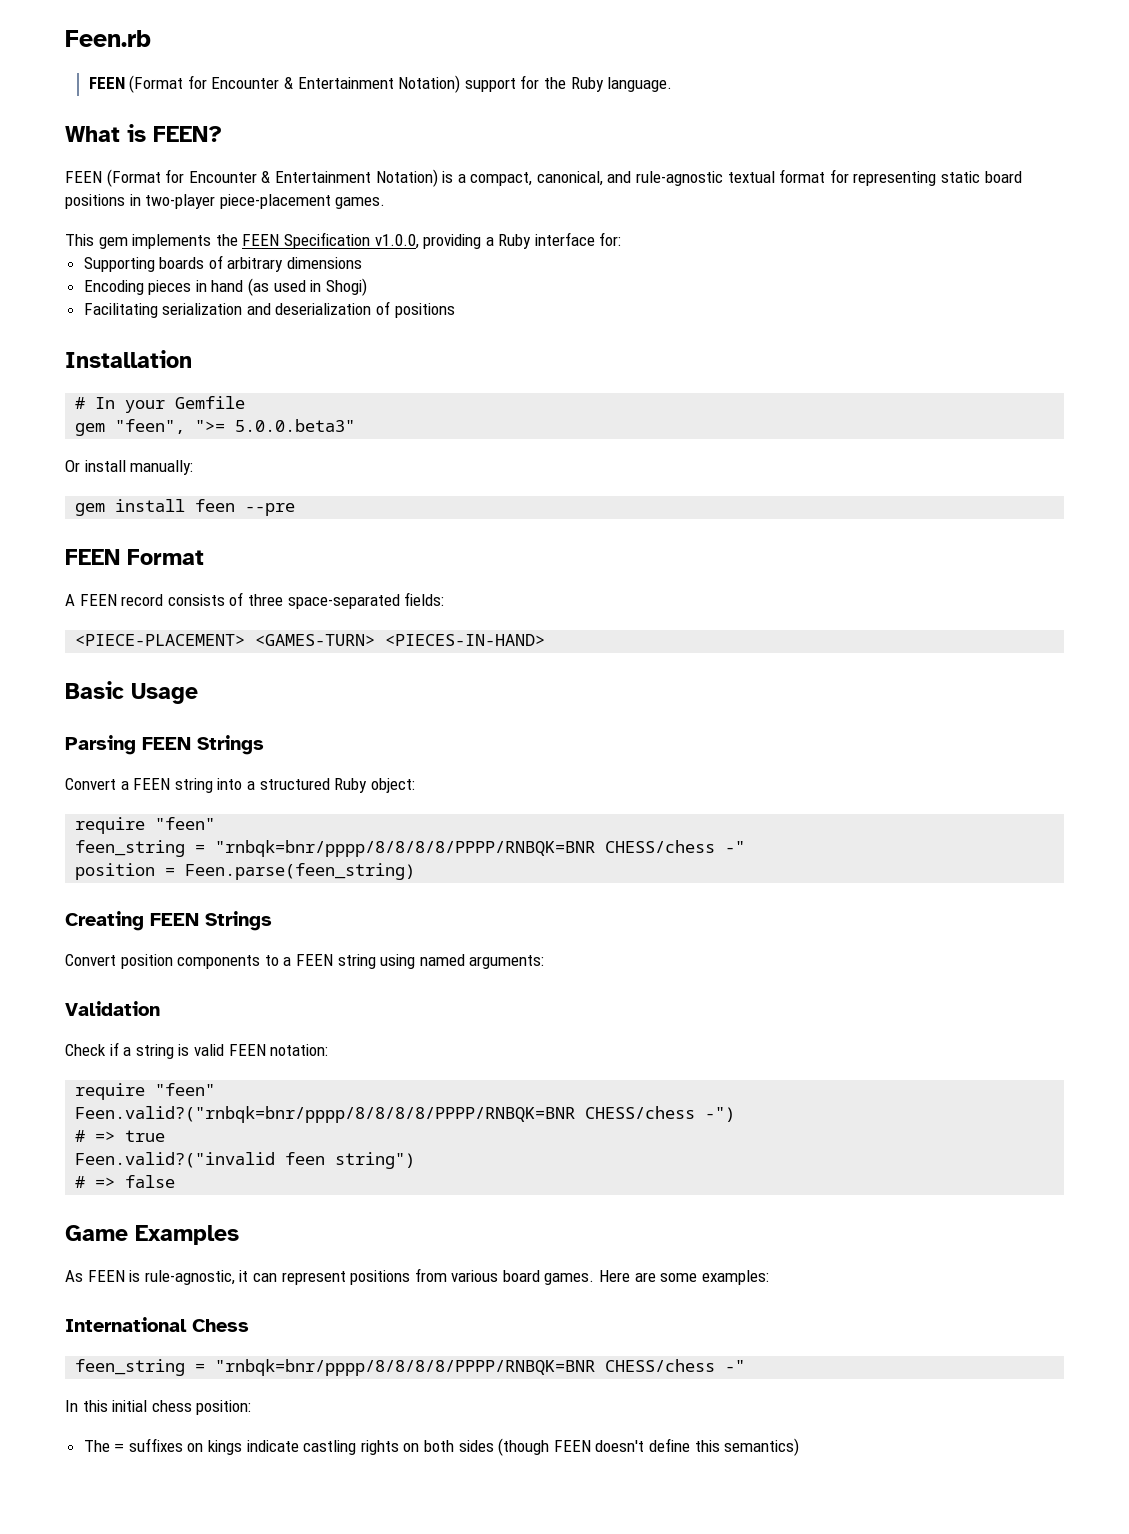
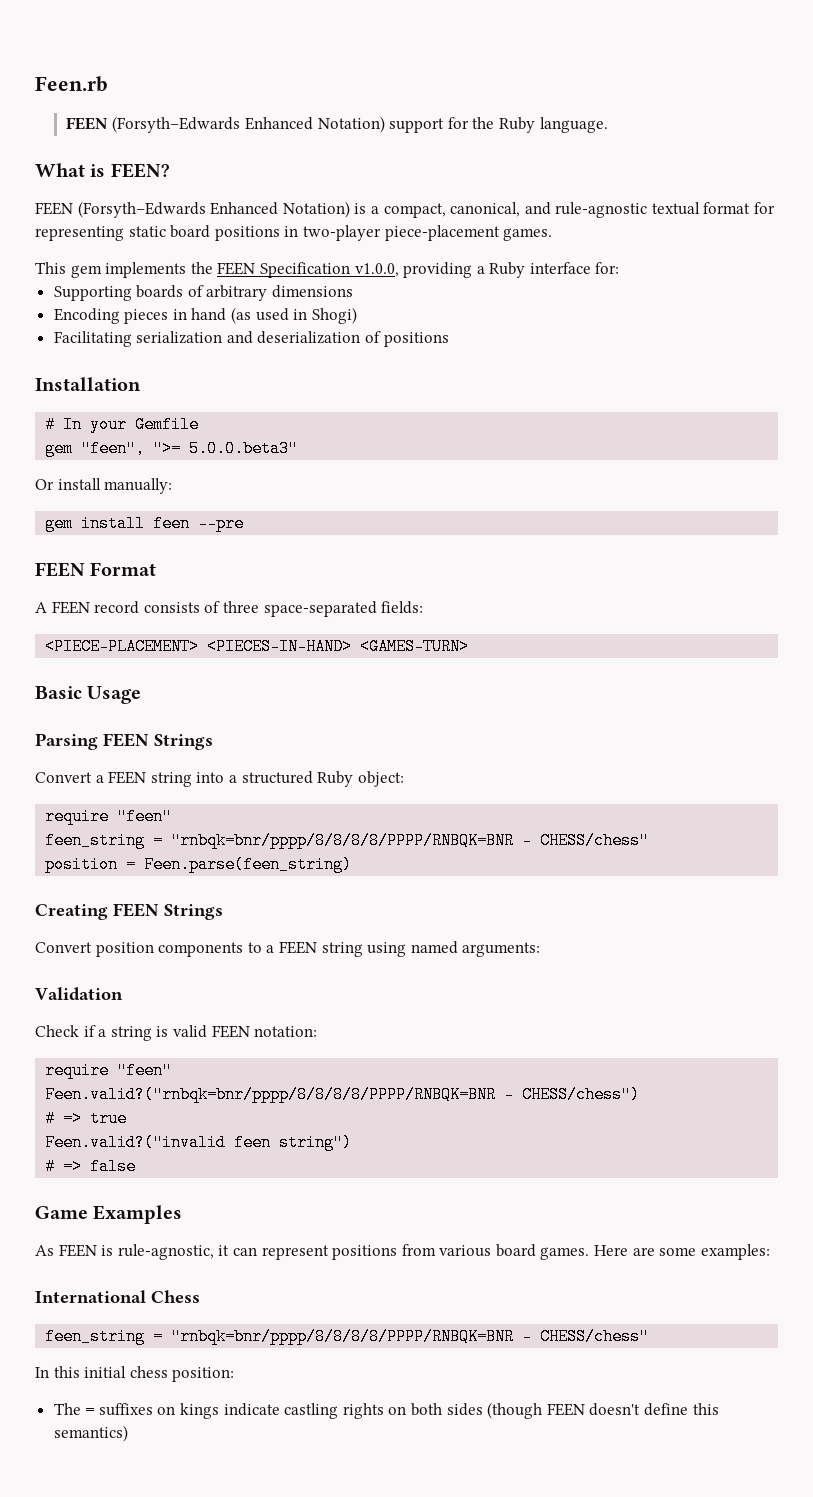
[129,75,394,93] (Format for Encounter & Entertainment -> [112,116,314,133] (Forsyth–Edwards Enhanced
[106,169,371,187] (Format for Encounter & Entertainment -> [77,201,279,218] (Forsyth–Edwards Enhanced
(246, 640) none -> [207,638,353,655] <PIECES-IN-HAND>
[385,634,546,646] <PIECES-IN-HAND> -> (470, 646) none
[605,840,746,853] CHESS/chess -" -> [522,832,650,849] - CHESS/chess"
[585,1106,736,1122] CHESS/chess -") -> [504,1086,641,1103] - CHESS/chess")
[605,1359,746,1372] CHESS/chess -" -> [522,1328,650,1345] - CHESS/chess"

